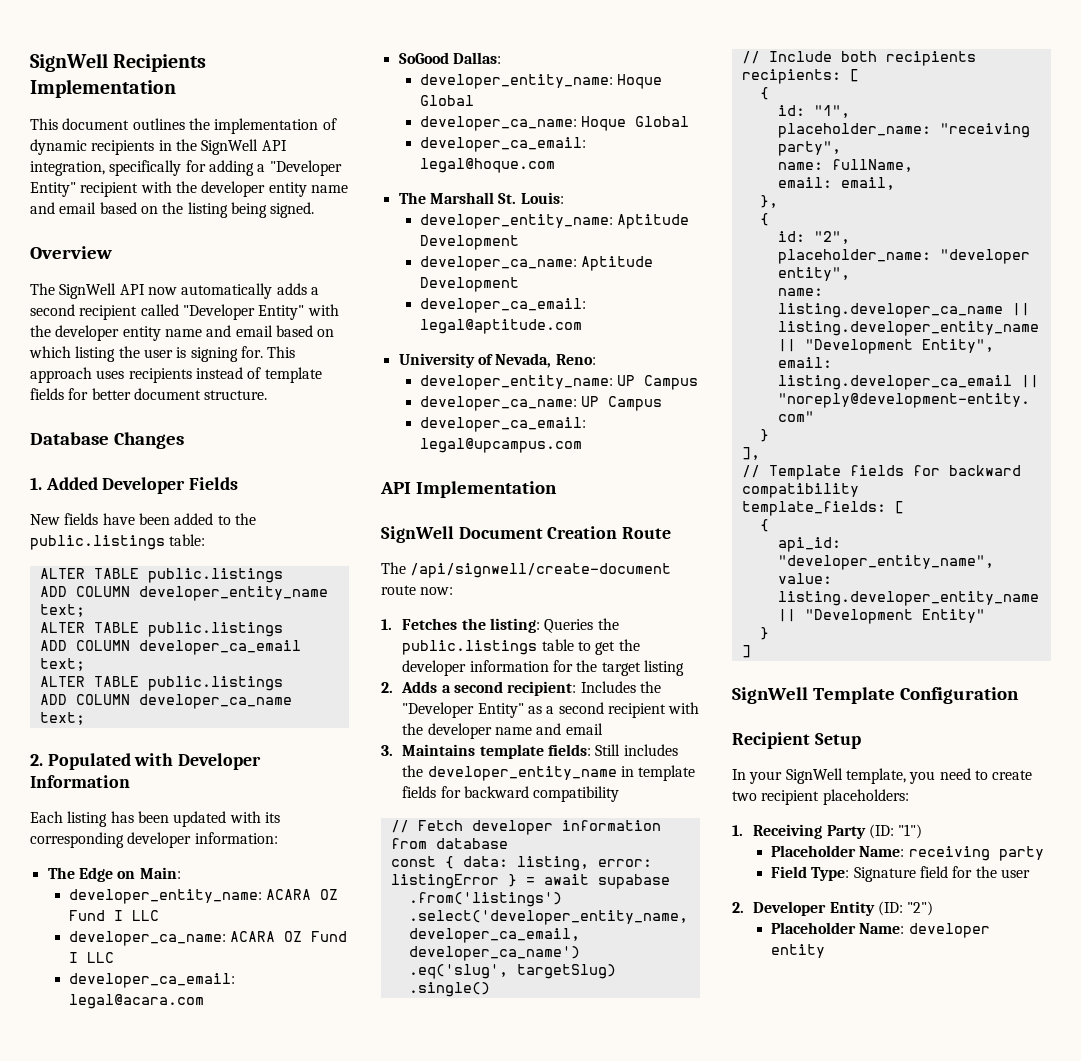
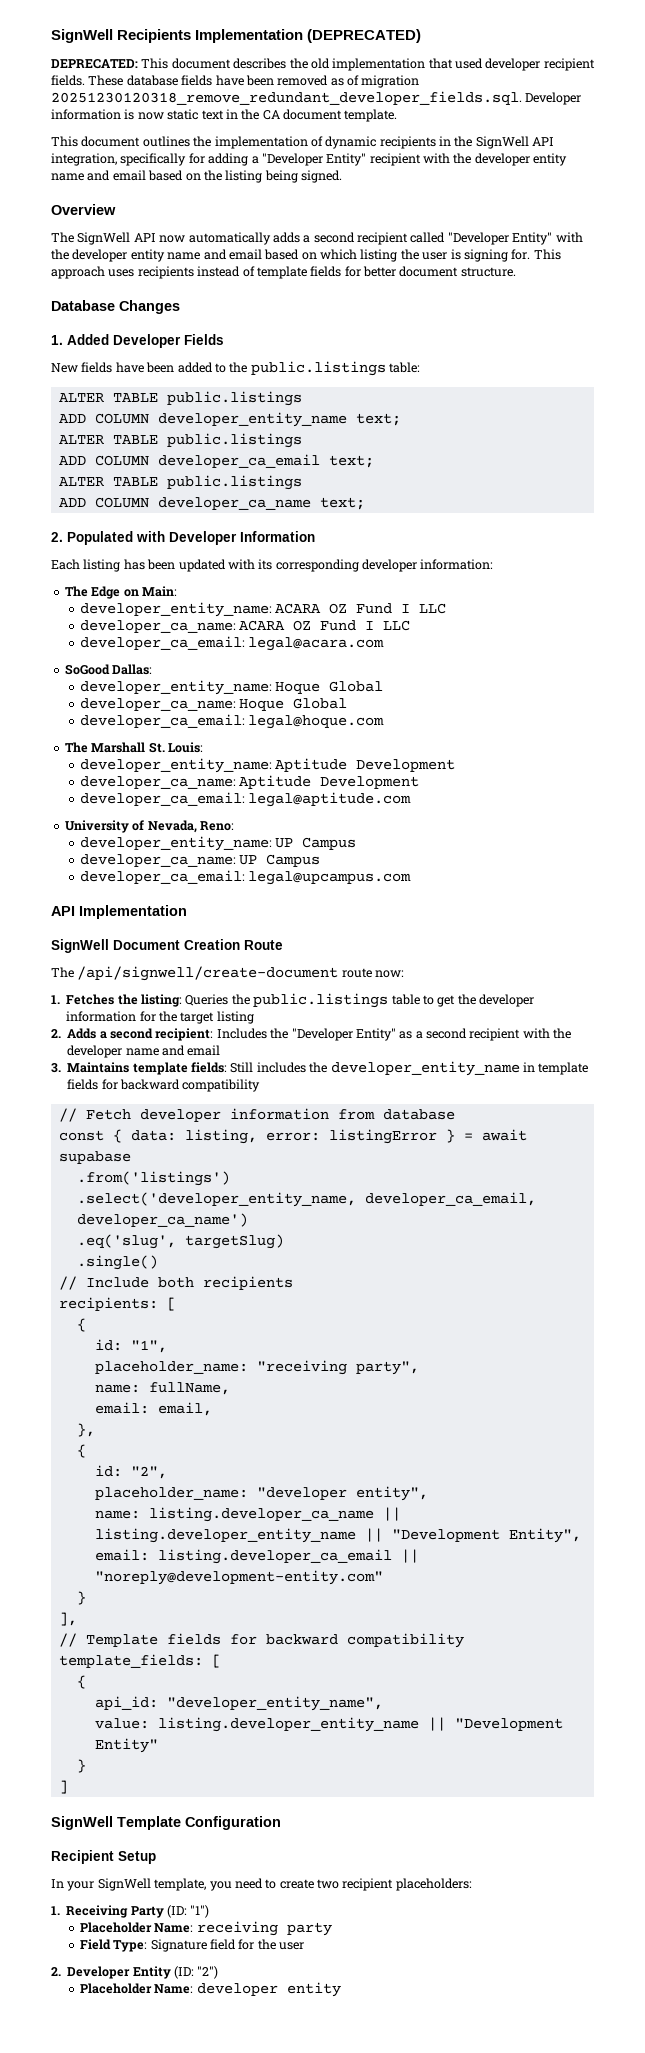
(176, 88) none -> [307,29,422,43] [51,58,595,71] [51,75,420,88] [51,91,582,105] [51,109,398,122] (DEPRECATED) // DEPRECATED: This document describes the old implementation that used developer recipient fields. These database fields have been removed as of migration 20251230120318_remove_redundant_developer_fields.sql. Developer information is now static text in the CA document template.

